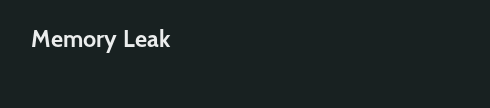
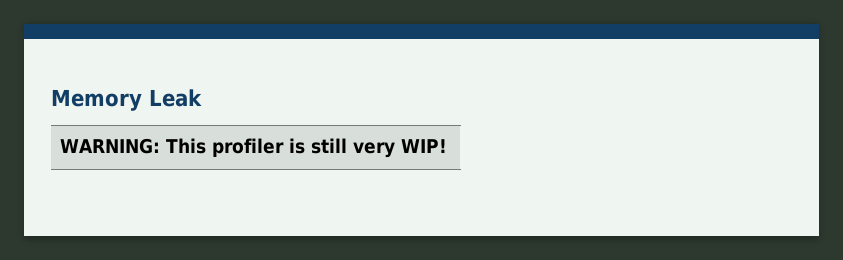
(172, 38) none -> [60,138,448,158] // WARNING: This profiler is still very WIP!

